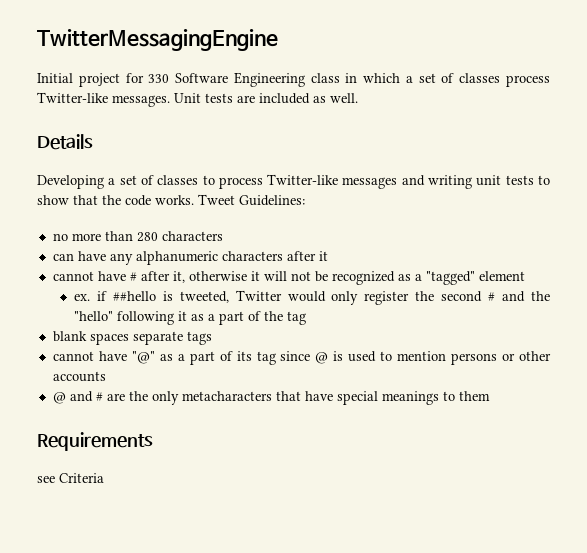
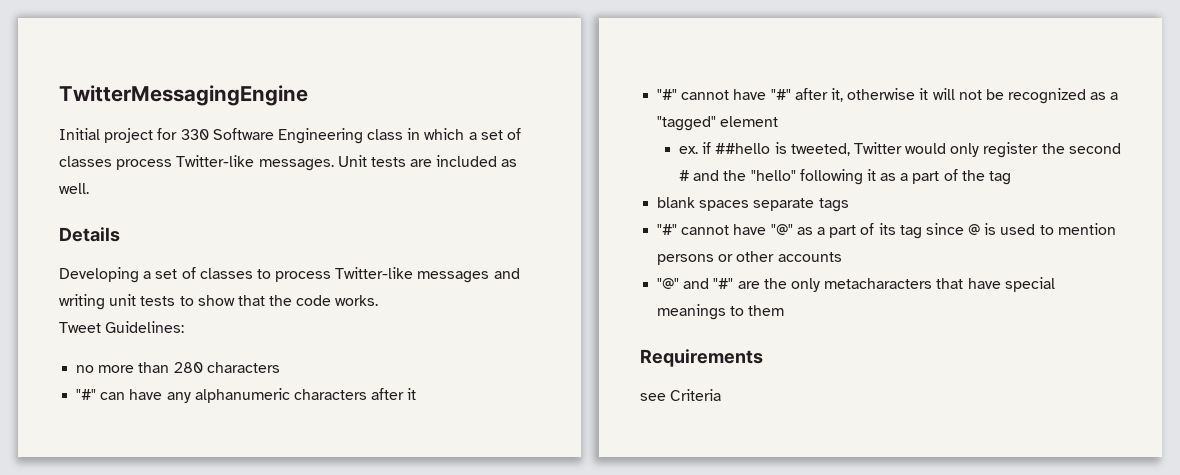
(194, 200) none -> (379, 300) //
(223, 236) none -> [76,389,97,400] "#"
[52,271,137,281] cannot have # -> [657,89,791,100] "#" cannot have "#"
(212, 338) none -> [657,224,678,235] "#"
[52,391,103,404] @ and # -> [657,278,734,289] "@" and "#"

